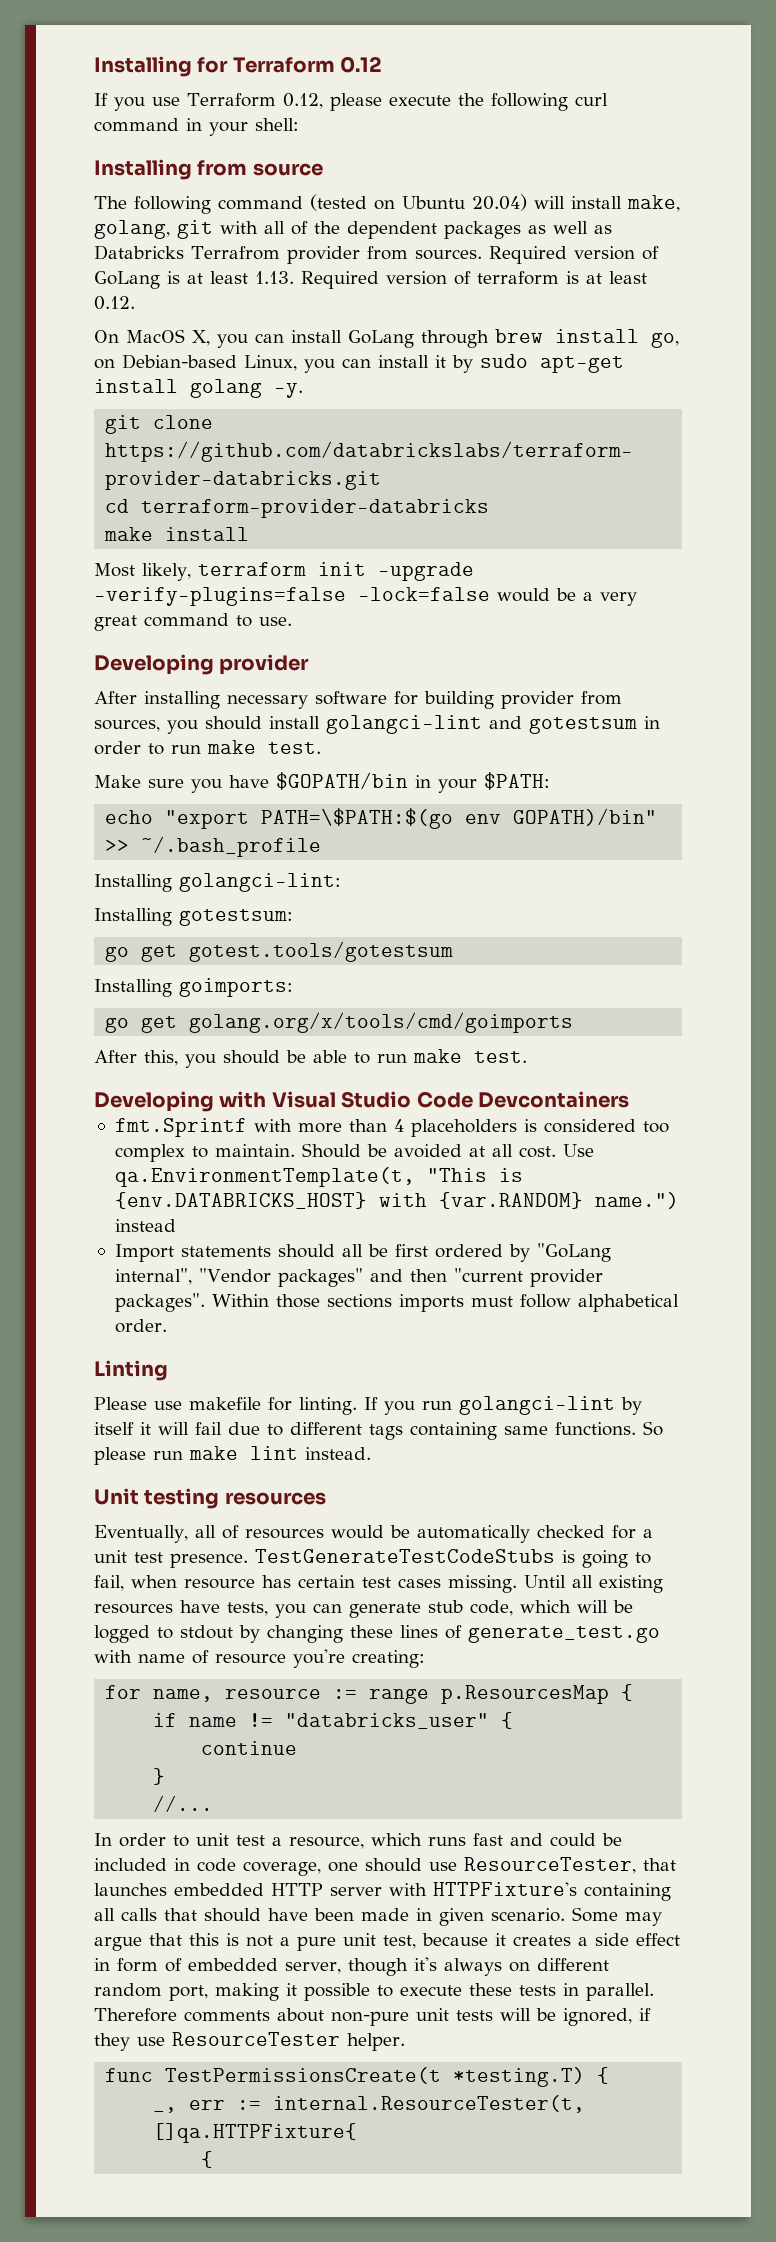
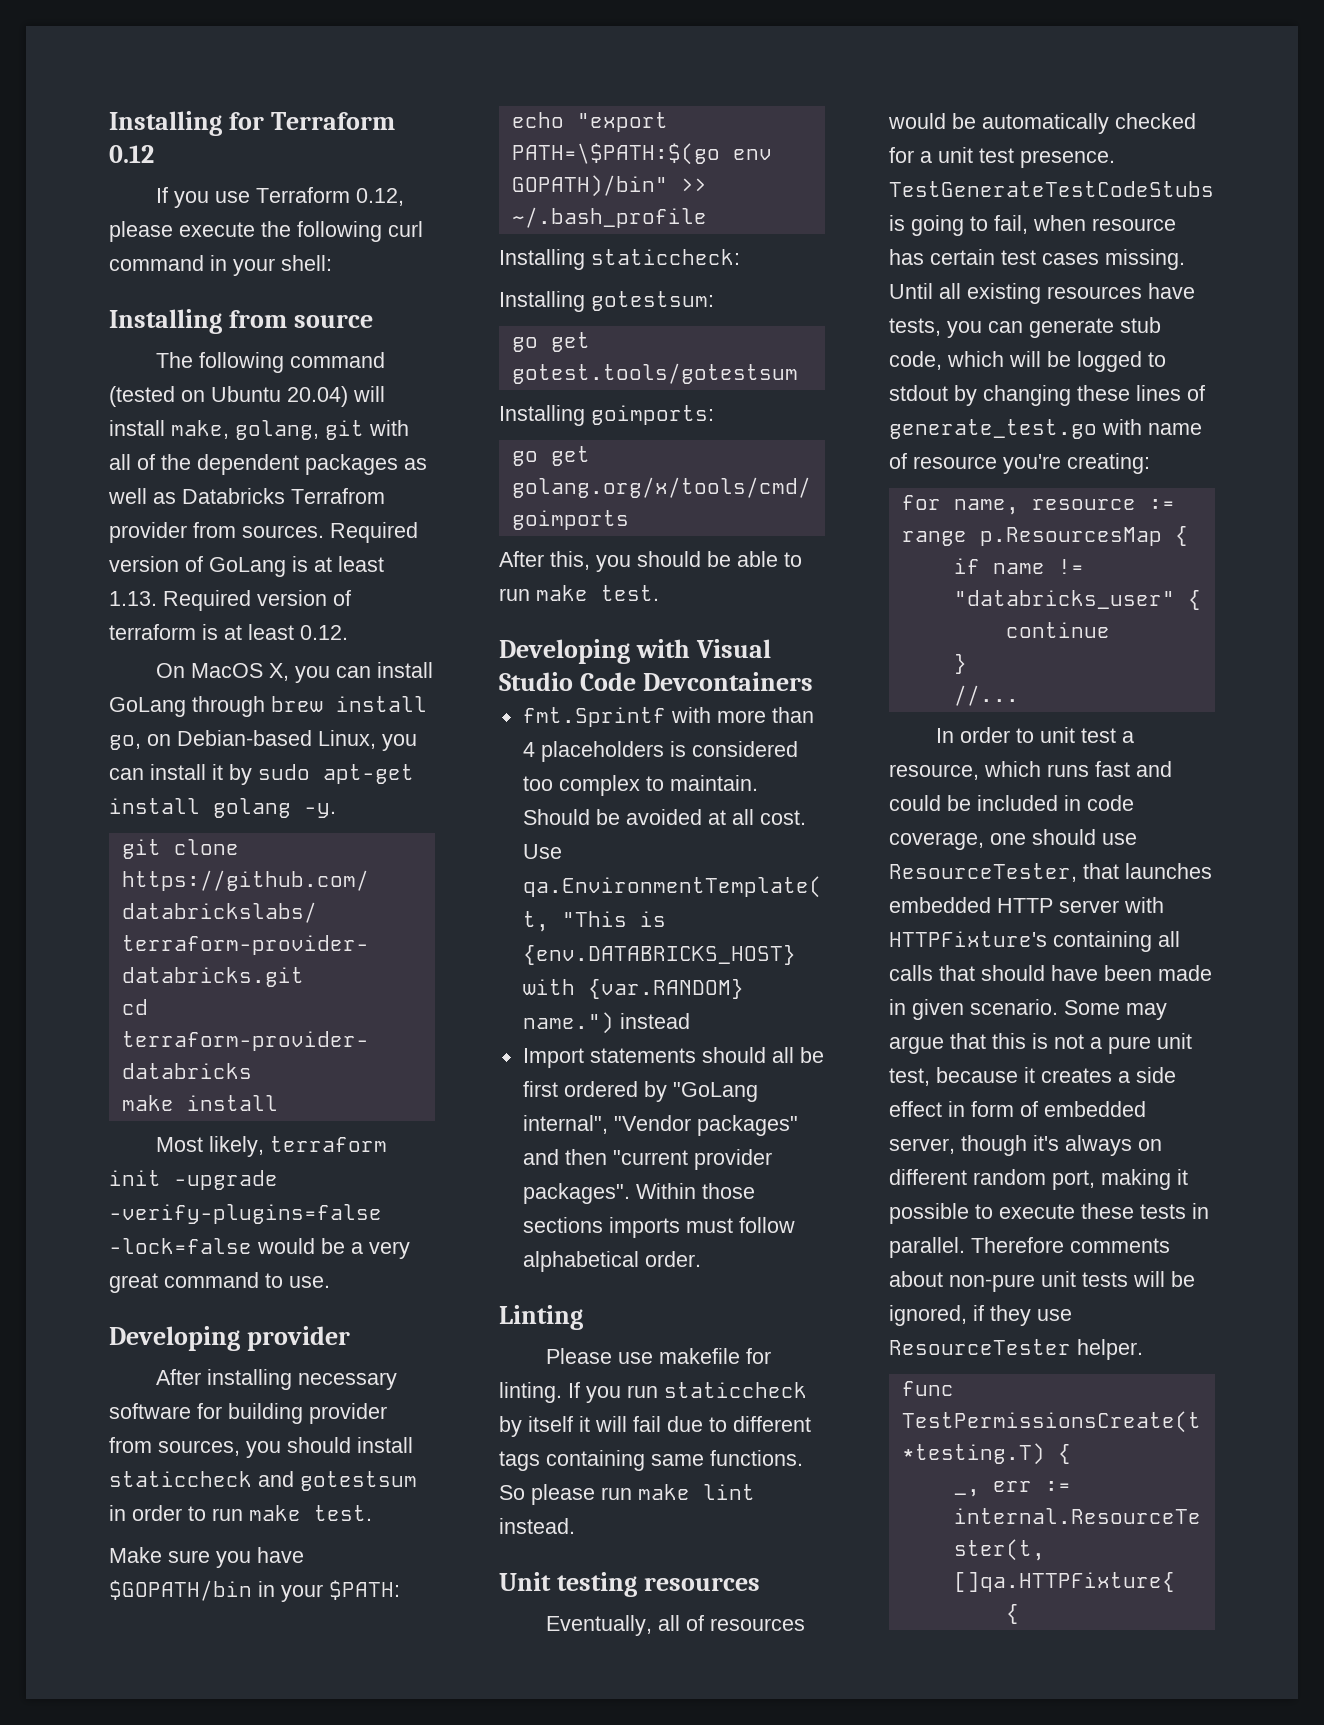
[326,715,482,734] golangci-lint -> [109,1471,252,1487] staticcheck
[179,873,341,892] golangci-lint: -> [591,249,740,265] staticcheck:
[459,1396,615,1415] golangci-lint -> [664,1382,807,1398] staticcheck

